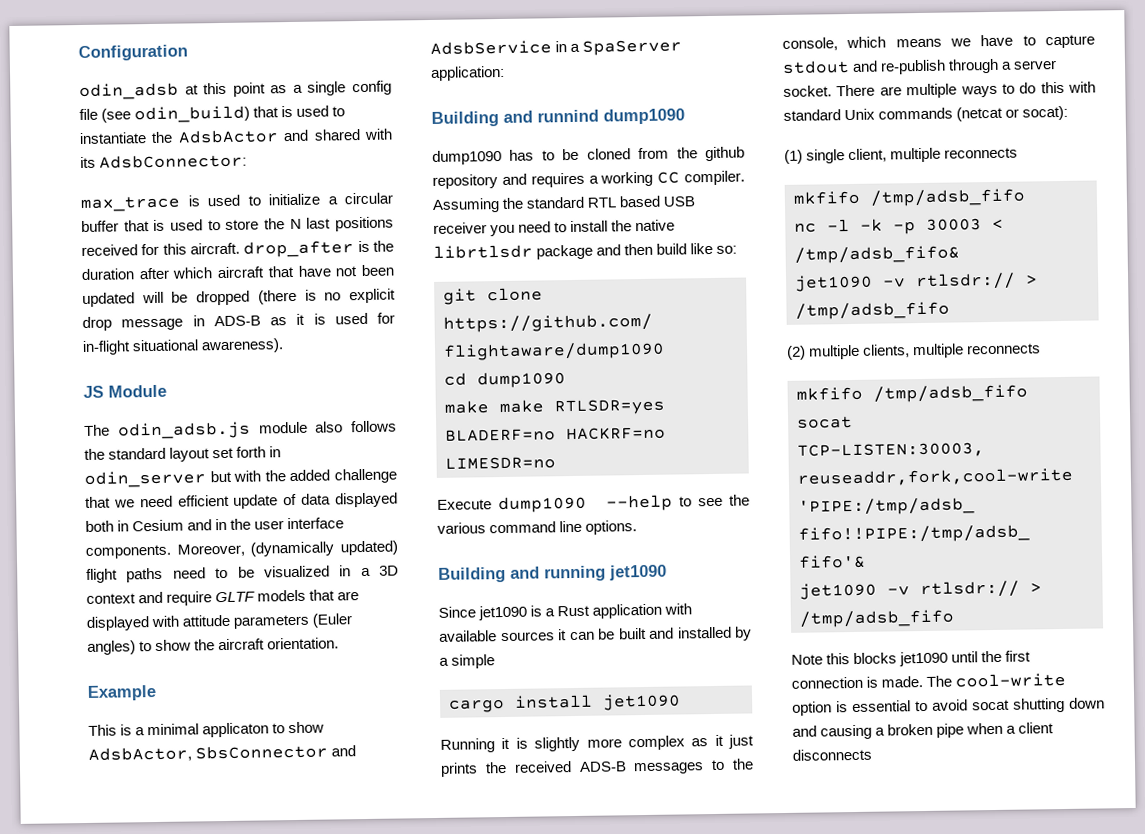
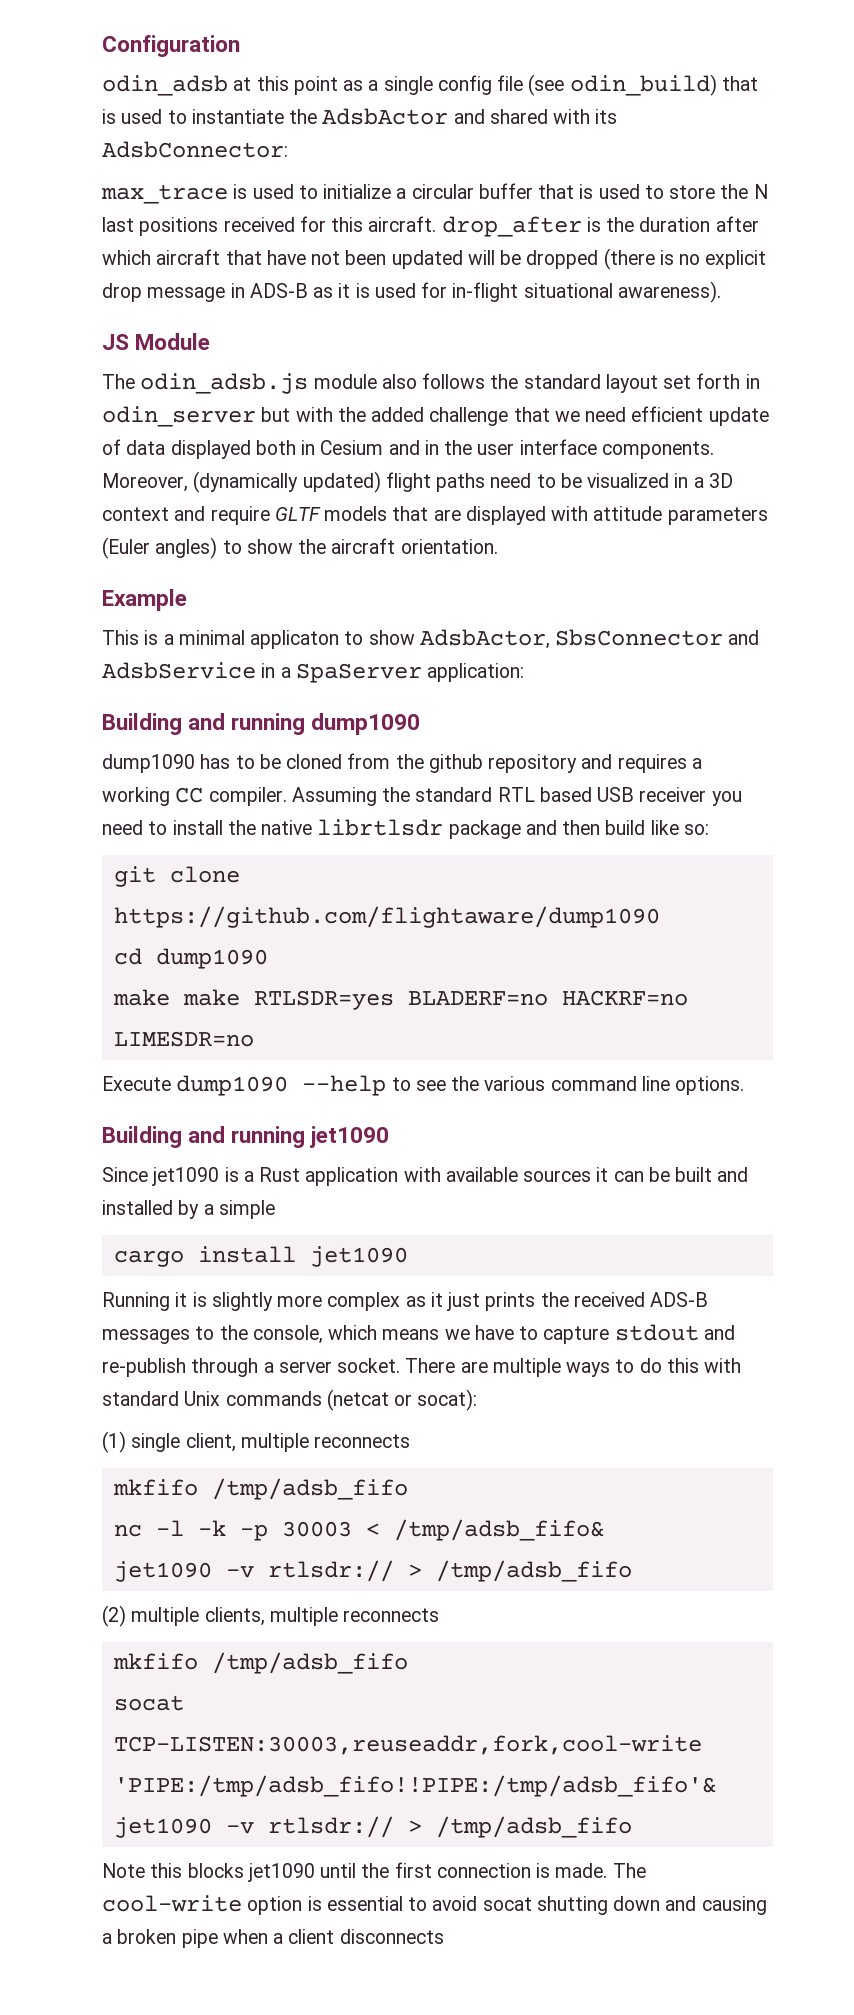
[537,109,599,123] runnind -> [231,713,306,735] running

